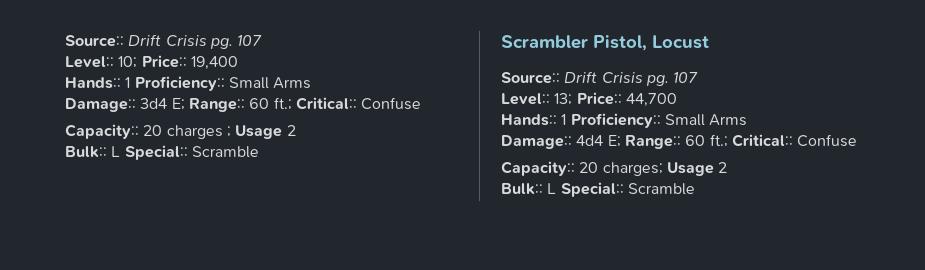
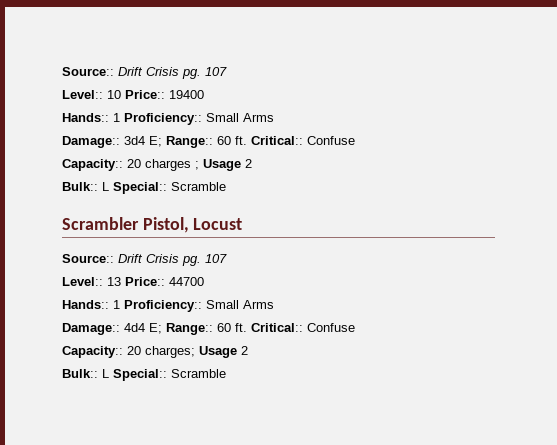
[65,34,263,49] [65,55,238,70] Source:: Drift Crisis pg. 107 // Level:: 10; Price:: 19,400 -> [62,67,227,79] [62,90,204,99] Source:: Drift Crisis pg. 107 // Level:: 10 Price:: 19400
[273,97,292,110] ft.; -> [235,136,247,145] ft.
[554,92,677,107] 13; Price:: 44,700 -> [107,277,204,286] 13 Price:: 44700
[709,134,728,147] ft.; -> [235,323,247,332] ft.

